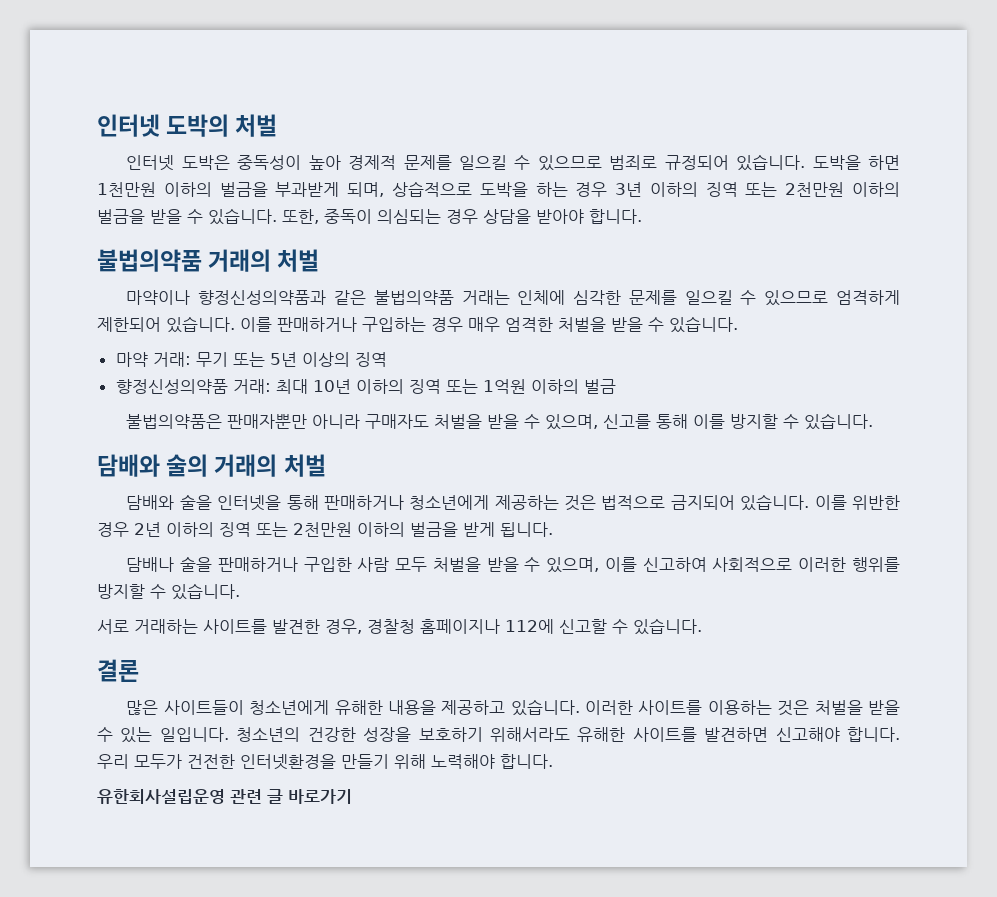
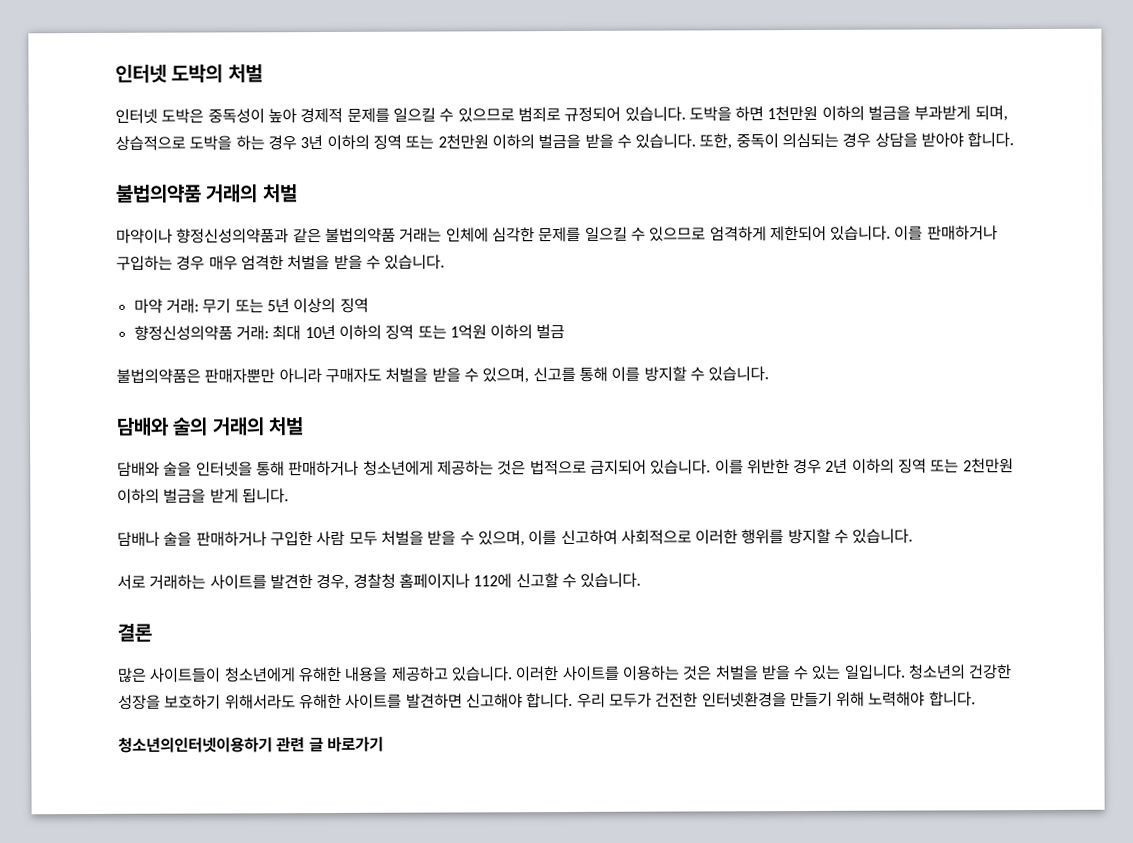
[97,789,225,804] 유한회사설립운영 -> [118,737,273,753] 청소년의인터넷이용하기

